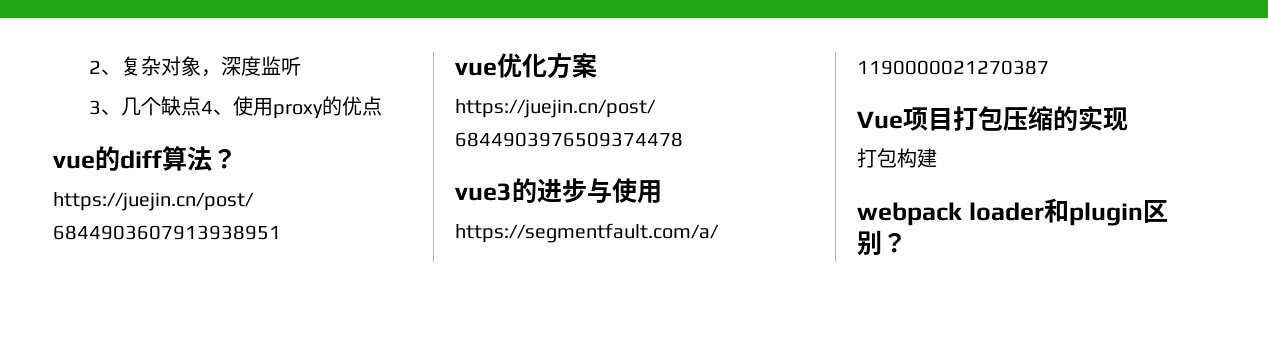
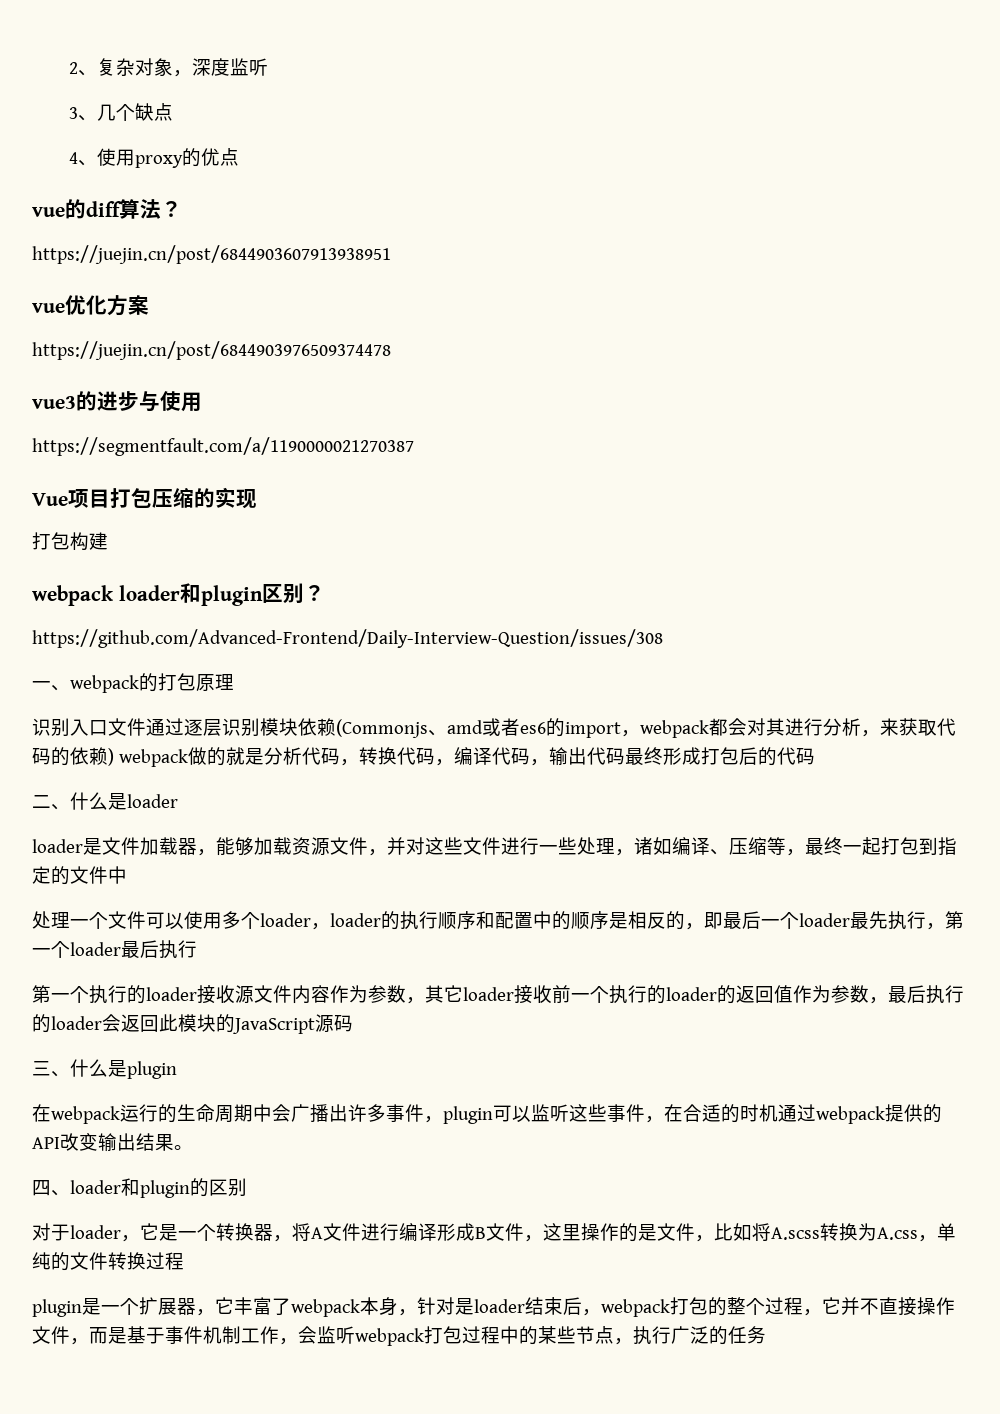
(202, 106) none -> (173, 112) //
(907, 243) none -> [32,629,663,648] [32,673,234,693] [32,718,956,738] [32,747,815,767] [32,792,178,810] [32,837,957,856] [32,866,127,885] [32,911,964,930] [32,940,197,959] [32,985,964,1004] [32,1014,353,1034] [32,1059,177,1079] [32,1104,942,1124] [32,1133,193,1152] [32,1178,247,1198] [32,1223,956,1242] [32,1252,184,1271] [32,1297,955,1317] [32,1326,766,1346] // https://github.com/Advanced-Frontend/Daily-Interview-Question/issues/308 // 一、webpack的打包原理 // 识别入口文件通过逐层识别模块依赖(Commonjs、amd或者es6的import，webpack都会对其进行分析，来获取代码的依赖) webpack做的就是分析代码，转换代码，编译代码，输出代码最终形成打包后的代码 // 二、什么是loader // loader是文件加载器，能够加载资源文件，并对这些文件进行一些处理，诸如编译、压缩等，最终一起打包到指定的文件中 // 处理一个文件可以使用多个loader，loader的执行顺序和配置中的顺序是相反的，即最后一个loader最先执行，第一个loader最后执行 // 第一个执行的loader接收源文件内容作为参数，其它loader接收前一个执行的loader的返回值作为参数，最后执行的loader会返回此模块的JavaScript源码 // 三、什么是plugin // 在webpack运行的生命周期中会广播出许多事件，plugin可以监听这些事件，在合适的时机通过webpack提供的API改变输出结果。 // 四、loader和plugin的区别 // 对于loader，它是一个转换器，将A文件进行编译形成B文件，这里操作的是文件，比如将A.scss转换为A.css，单纯的文件转换过程 // plugin是一个扩展器，它丰富了webpack本身，针对是loader结束后，webpack打包的整个过程，它并不直接操作文件，而是基于事件机制工作，会监听webpack打包过程中的某些节点，执行广泛的任务

